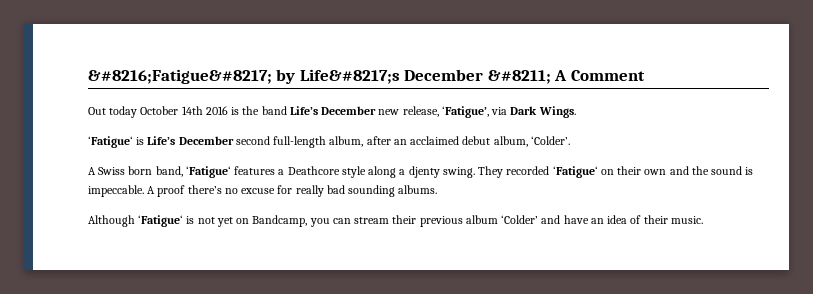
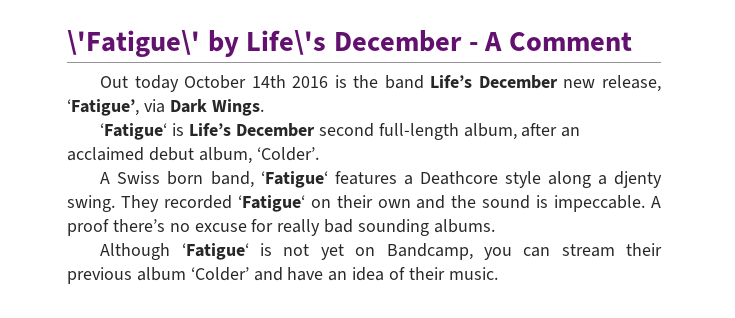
[88,69,551,84] &#8216;Fatigue&#8217; by Life&#8217;s December &#8211; -> [67,30,478,57] \'Fatigue\' by Life\'s December -

